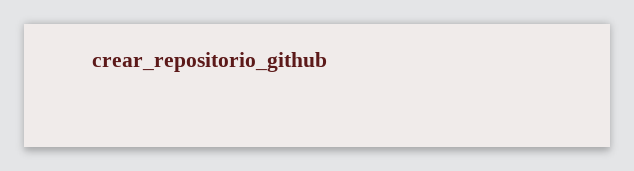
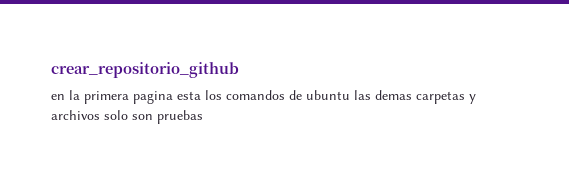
(327, 62) none -> [51,90,476,104] [51,110,203,124] // en la primera pagina esta los comandos de ubuntu las demas carpetas y archivos solo son pruebas

